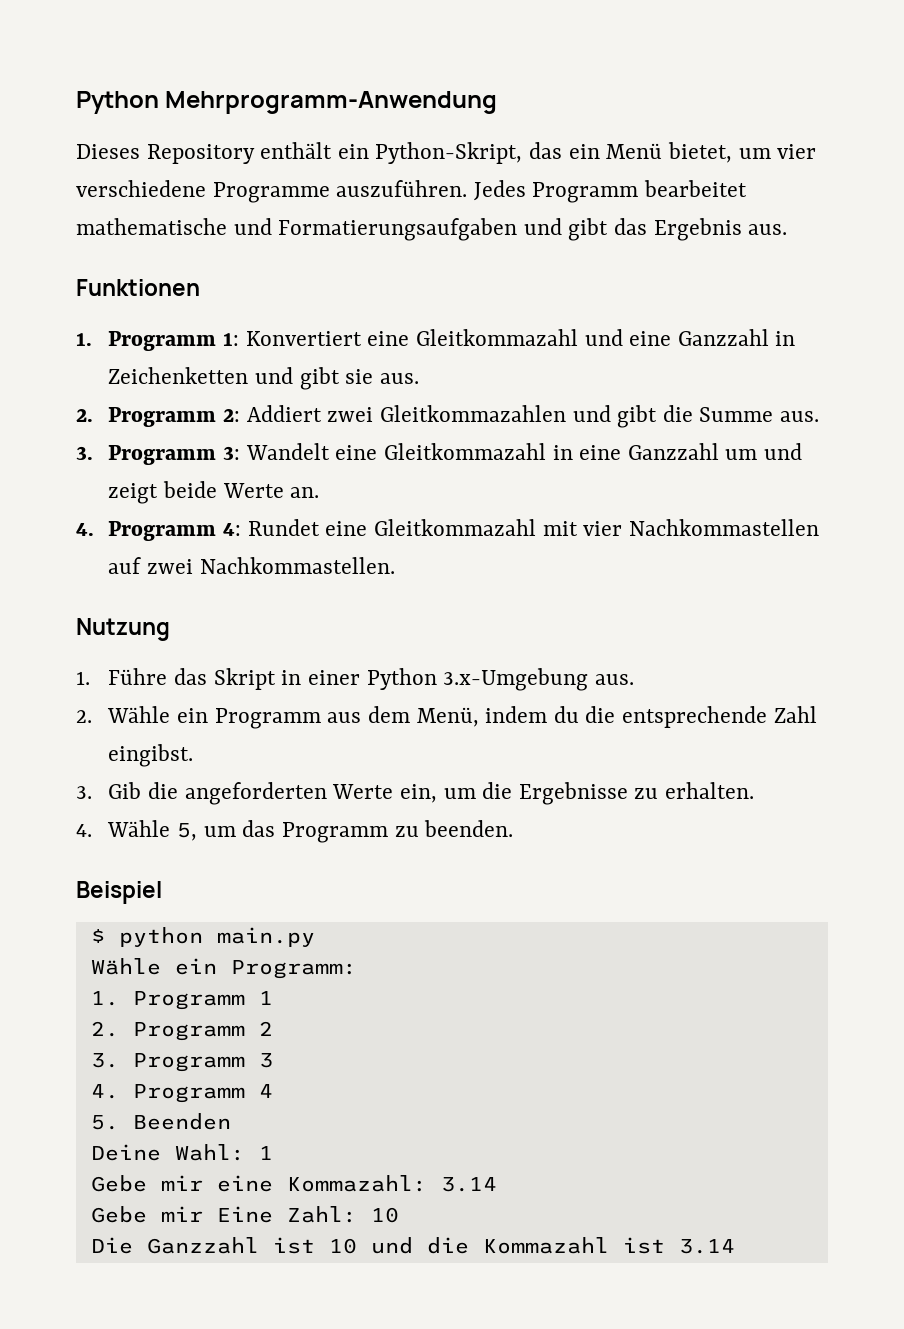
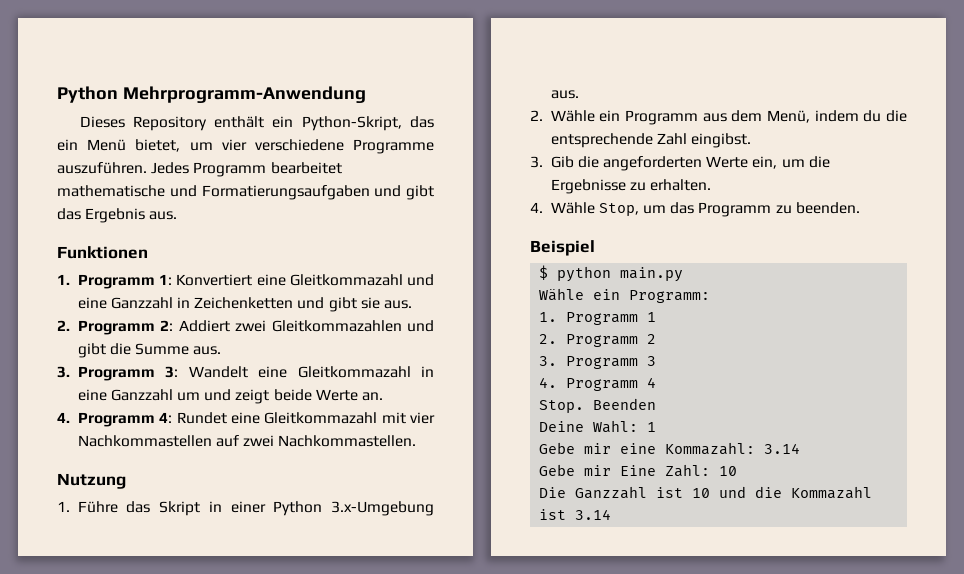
[177,823,198,841] 5, -> [598,203,639,216] Stop,
[90,1115,119,1130] 5. -> [539,400,585,413] Stop.

